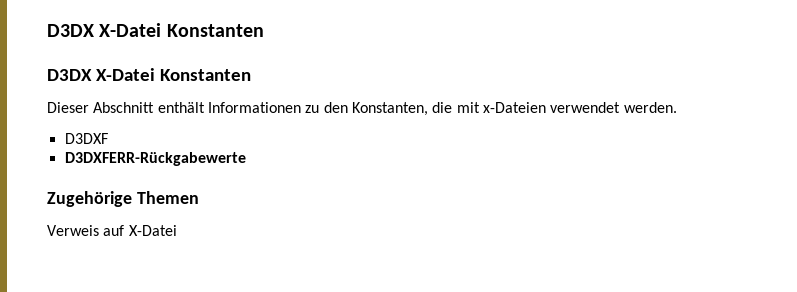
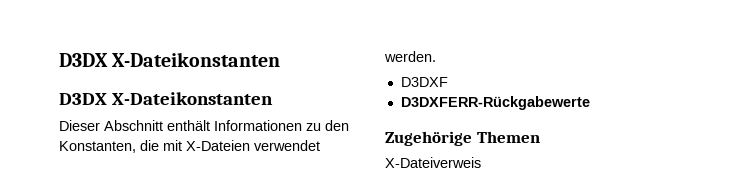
[47,23,264,37] [47,68,251,81] D3DX X-Datei Konstanten // D3DX X-Datei Konstanten -> [59,52,281,67] [59,92,273,105] D3DX X-Dateikonstanten // D3DX X-Dateikonstanten
[482,102,546,113] x-Dateien -> [186,140,250,151] X-Dateien
[47,225,177,236] Verweis auf X-Datei -> [385,157,481,168] X-Dateiverweis

